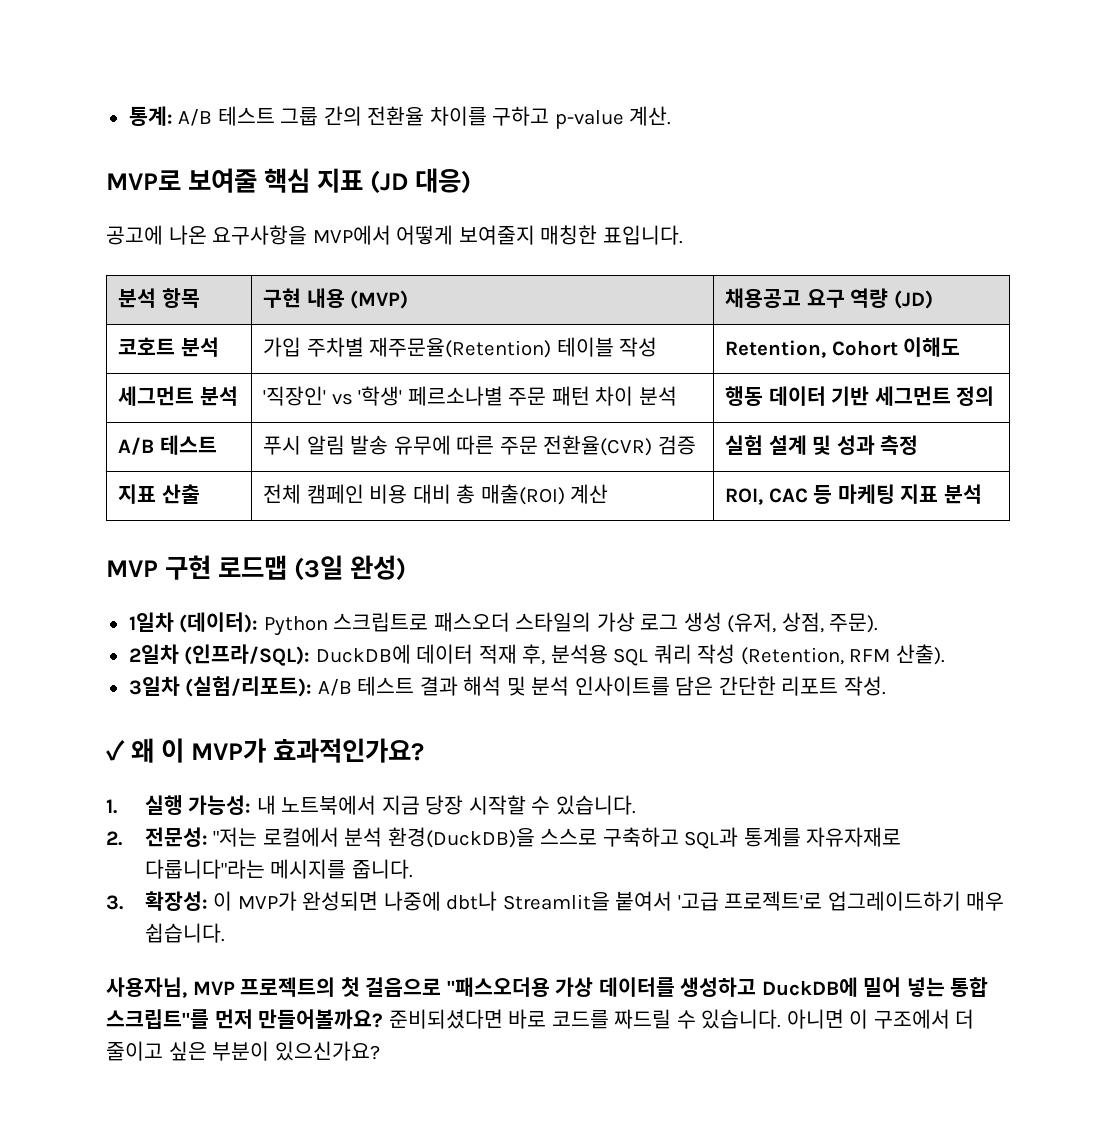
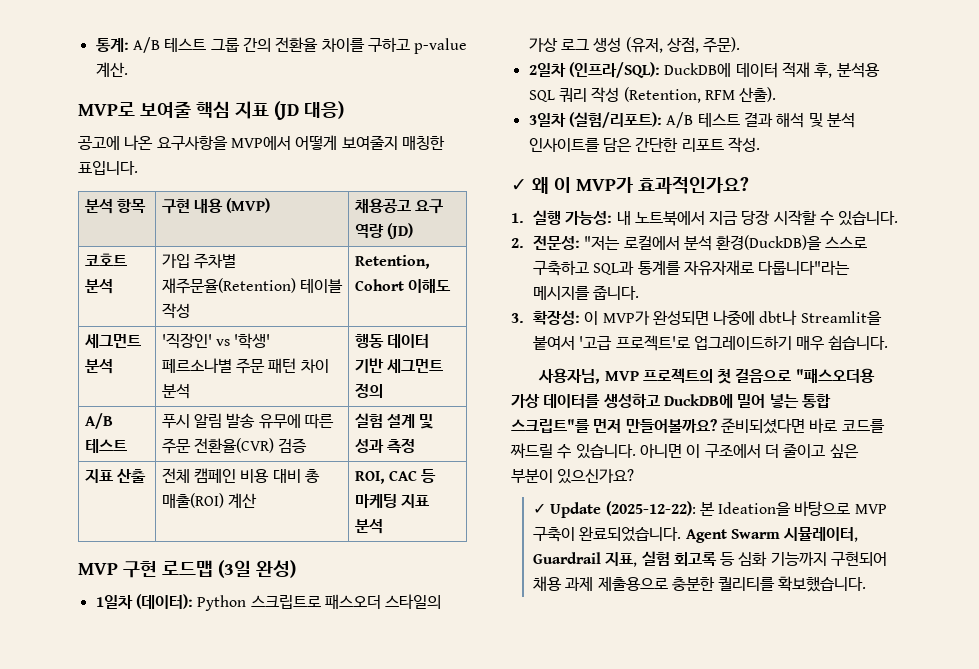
(380, 1051) none -> [532,501,887,518] [532,526,859,543] [532,551,888,567] [532,576,867,592] // ✓ Update (2025-12-22): 본 Ideation을 바탕으로 MVP 구축이 완료되었습니다. Agent Swarm 시뮬레이터, Guardrail 지표, 실험 회고록 등 심화 기능까지 구현되어 채용 과제 제출용으로 충분한 퀄리티를 확보했습니다.

